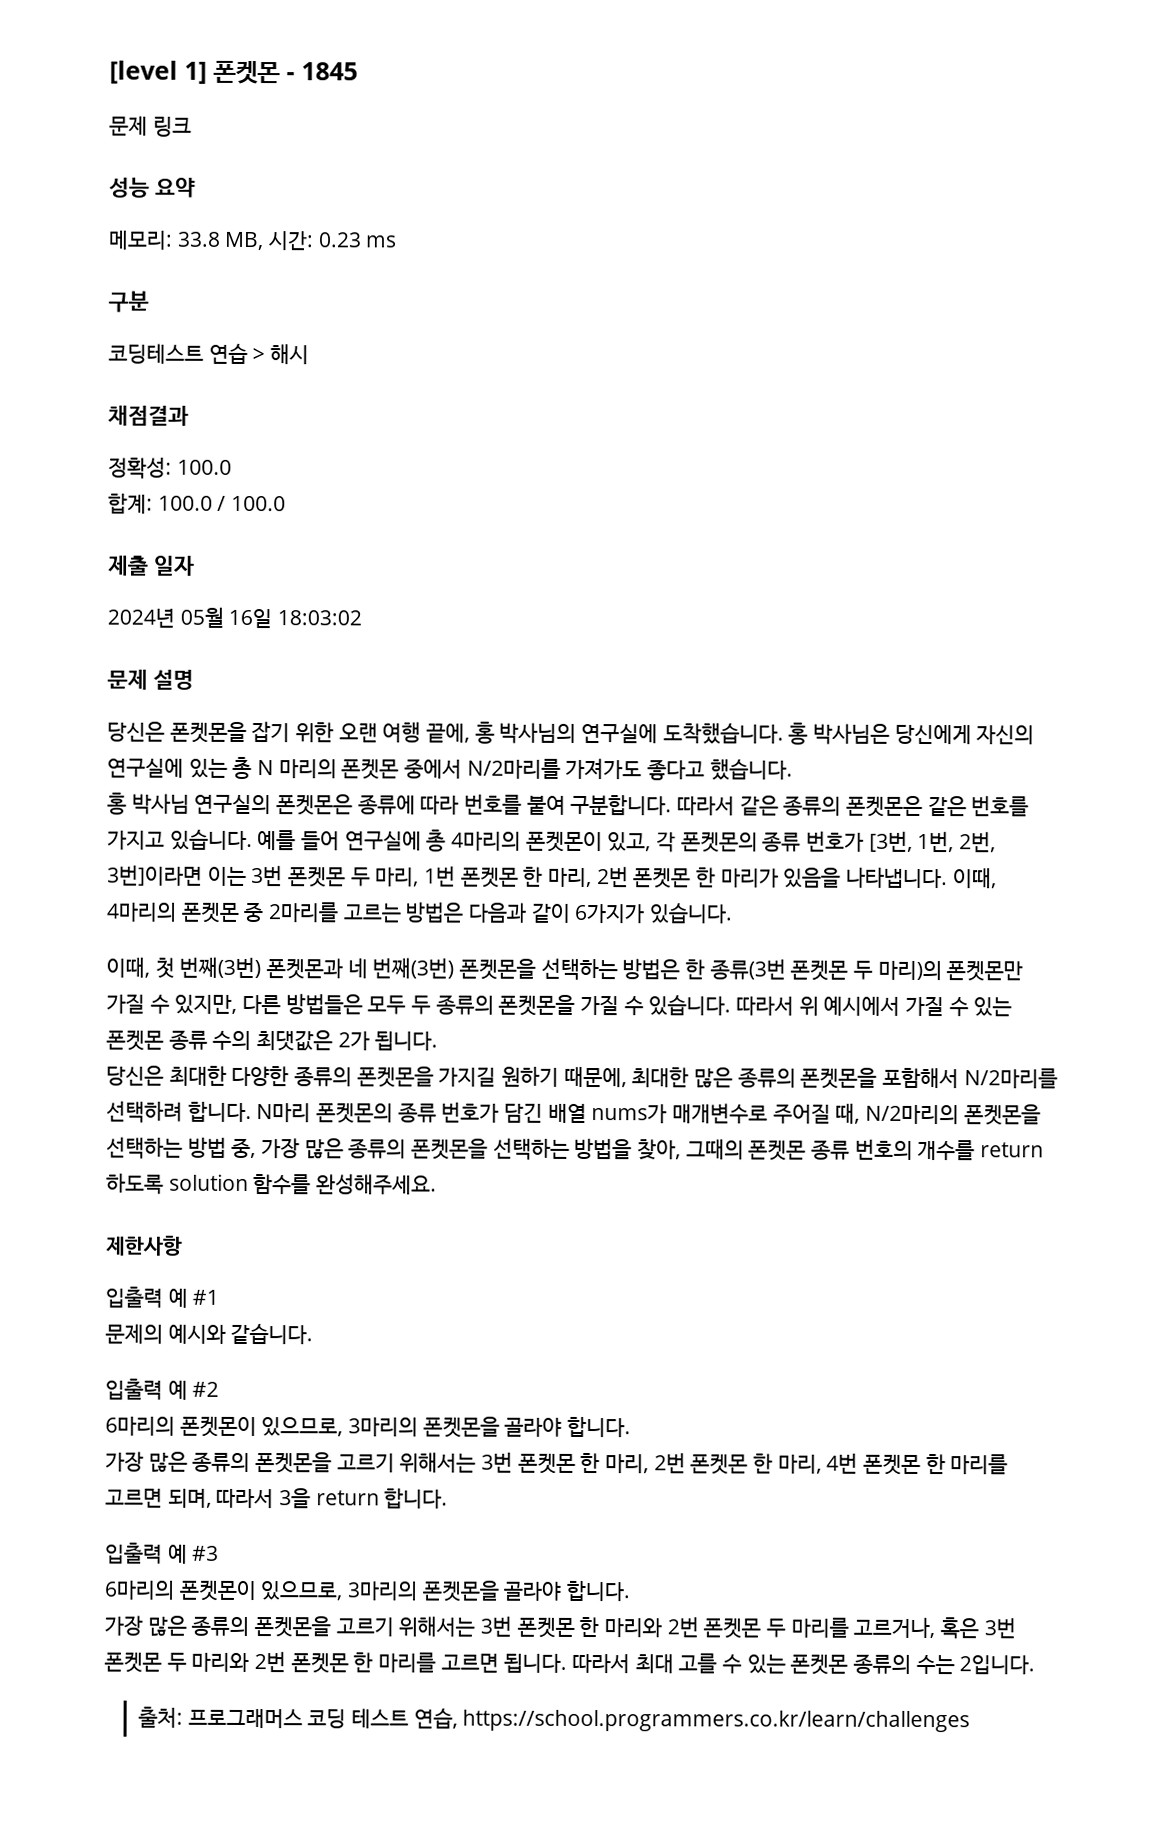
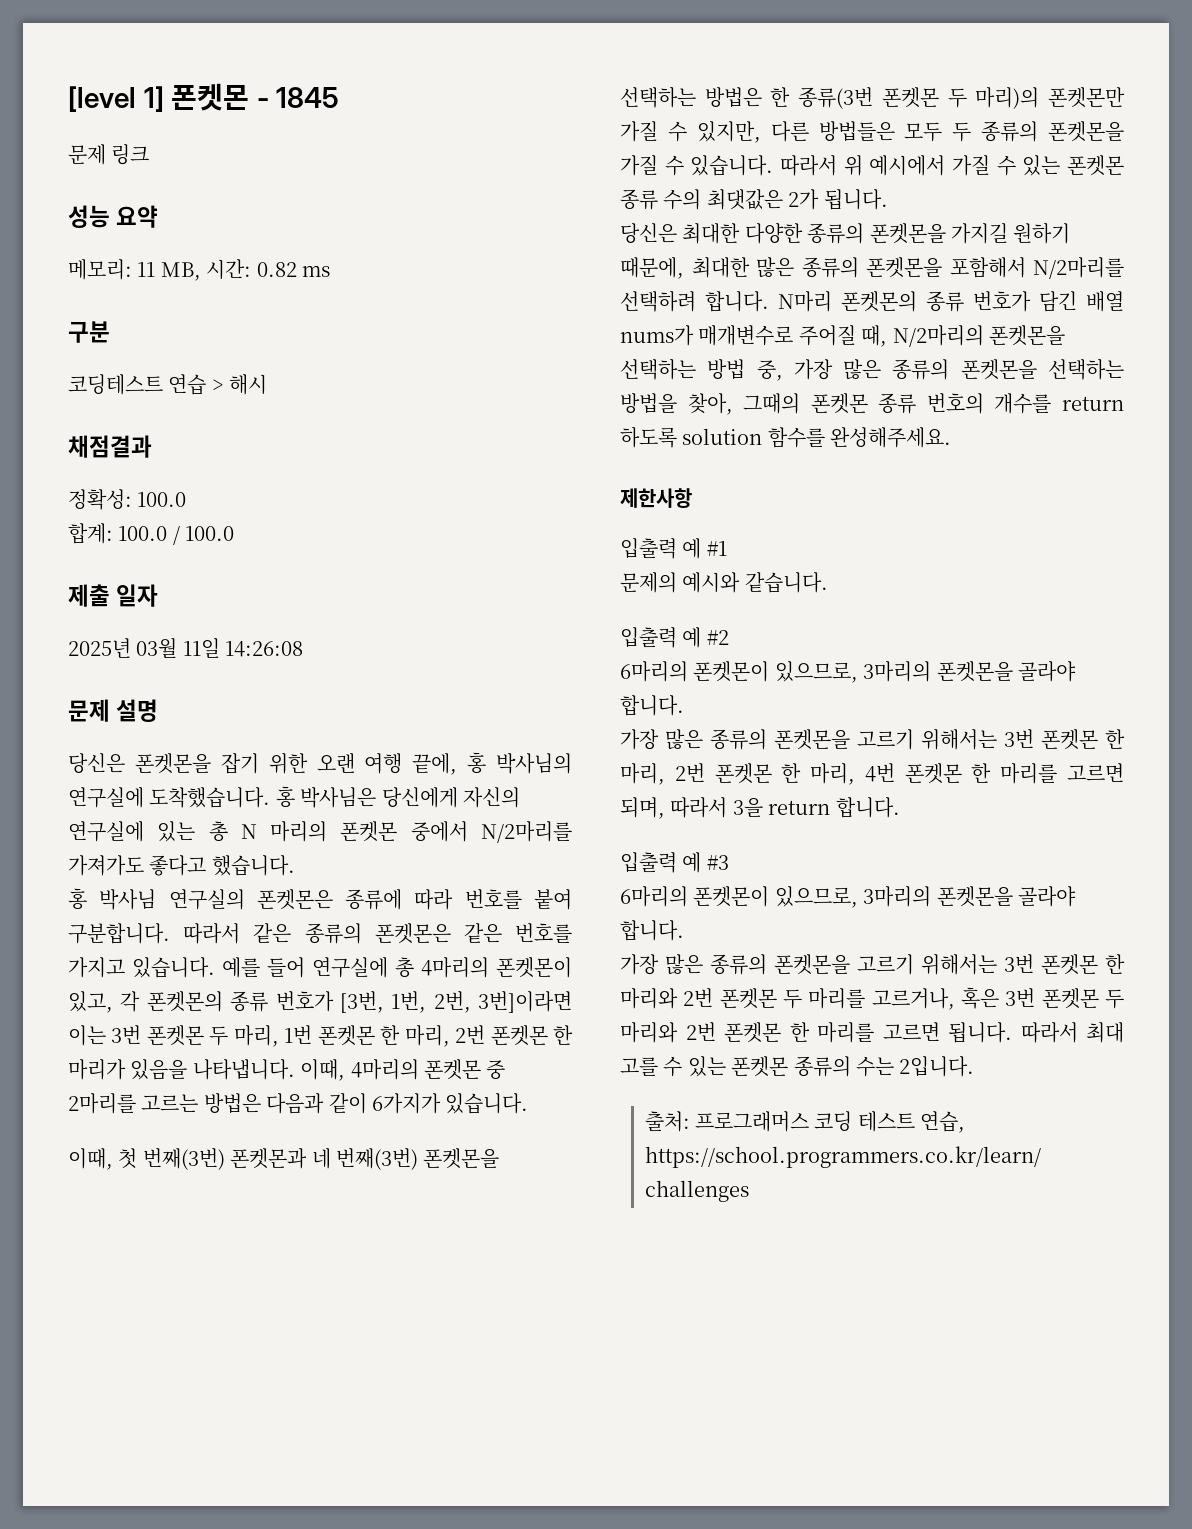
[176,231,221,247] 33.8 -> [137,262,156,277] 11
[317,232,362,248] 0.23 -> [256,262,297,277] 0.82
[107,606,363,629] 2024년 05월 16일 18:03:02 -> [68,637,304,658] 2025년 03월 11일 14:26:08

